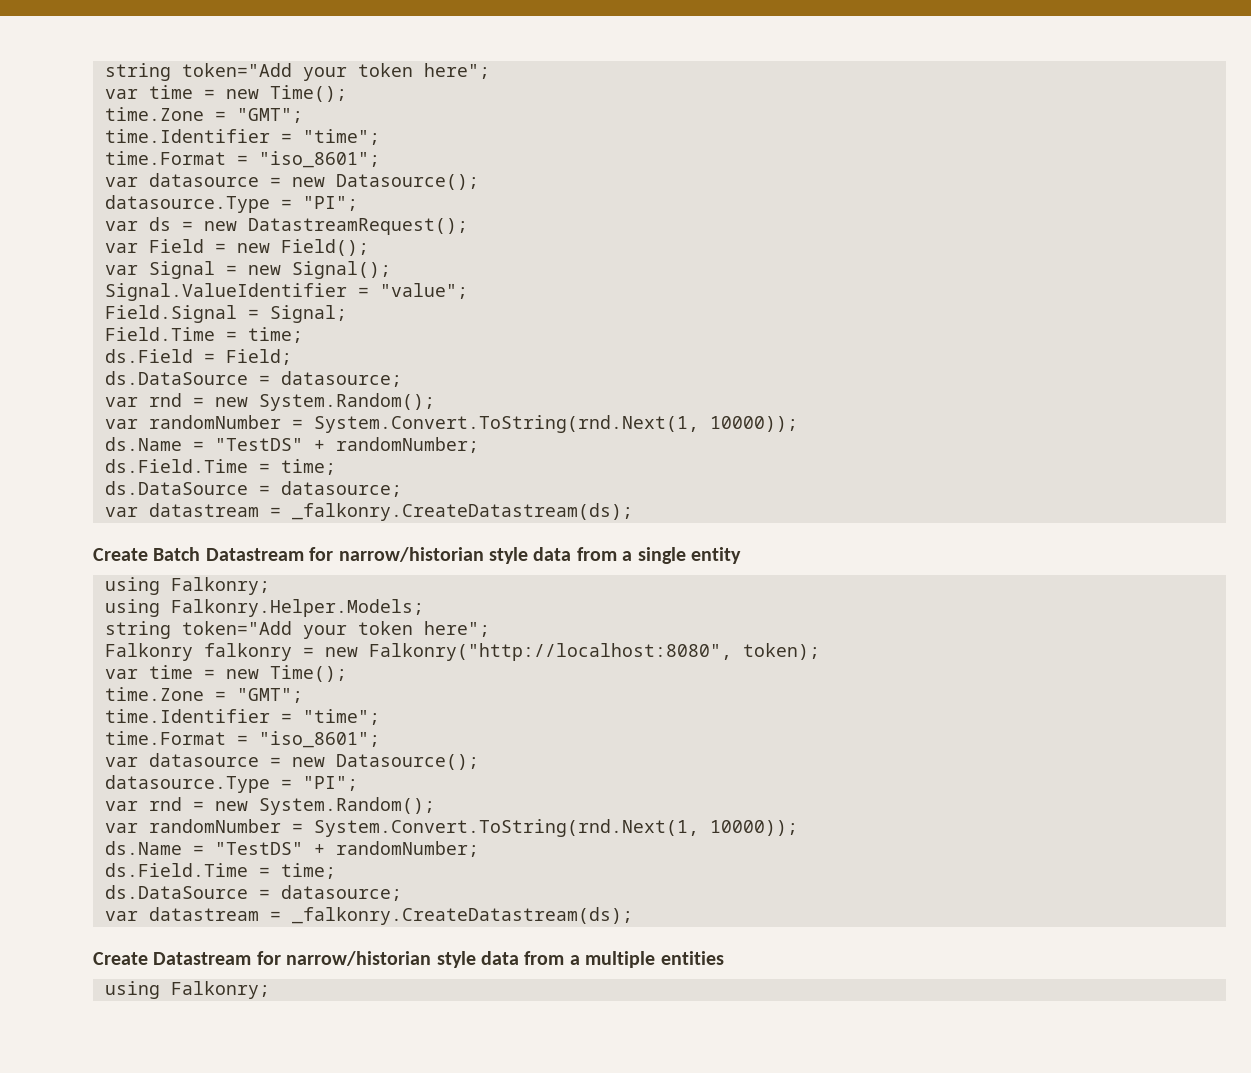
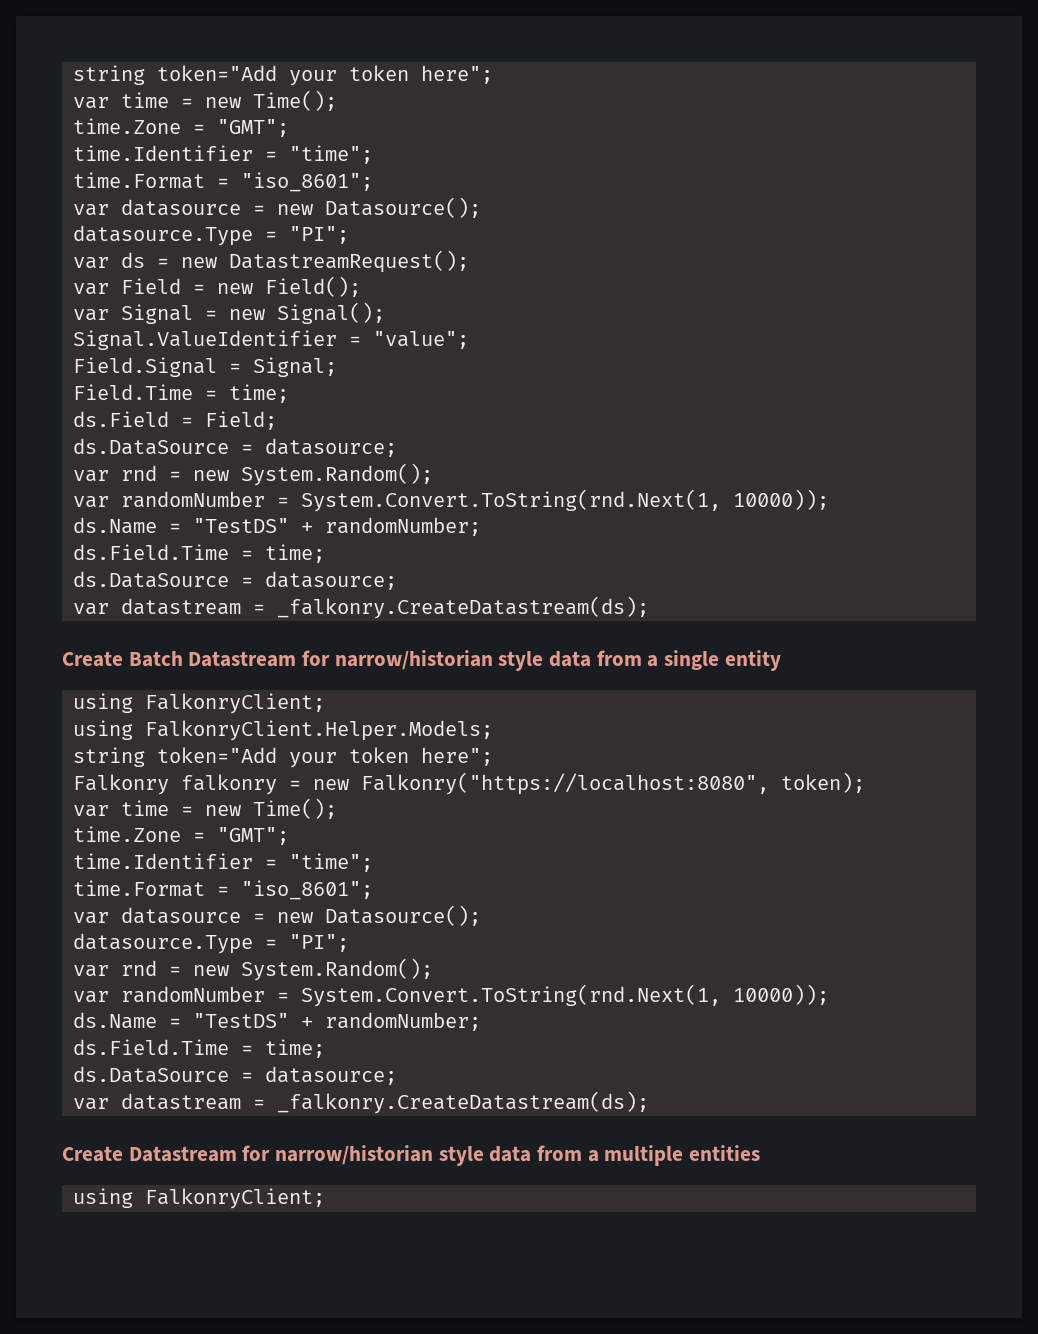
[171,577,270,595] [105,599,424,617] Falkonry; // using Falkonry.Helper.Models; -> [145,693,326,714] [73,720,494,741] FalkonryClient; // using FalkonryClient.Helper.Models;
[369,643,732,661] Falkonry("http://localhost:8080", -> [361,772,770,795] Falkonry("https://localhost:8080",
[171,981,270,999] Falkonry; -> [145,1188,326,1209] FalkonryClient;

